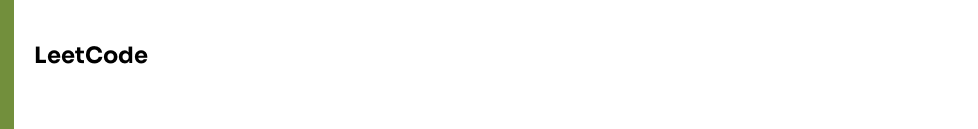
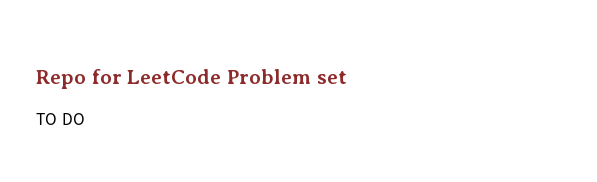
[34,46,148,64] LeetCode -> [36,69,347,89] [36,113,85,125] Repo for LeetCode Problem set // TO DO

